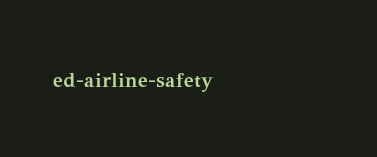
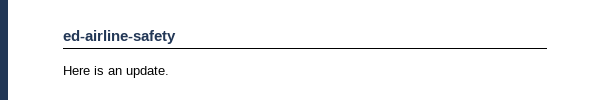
(213, 82) none -> [63,66,169,78] // Here is an update.

